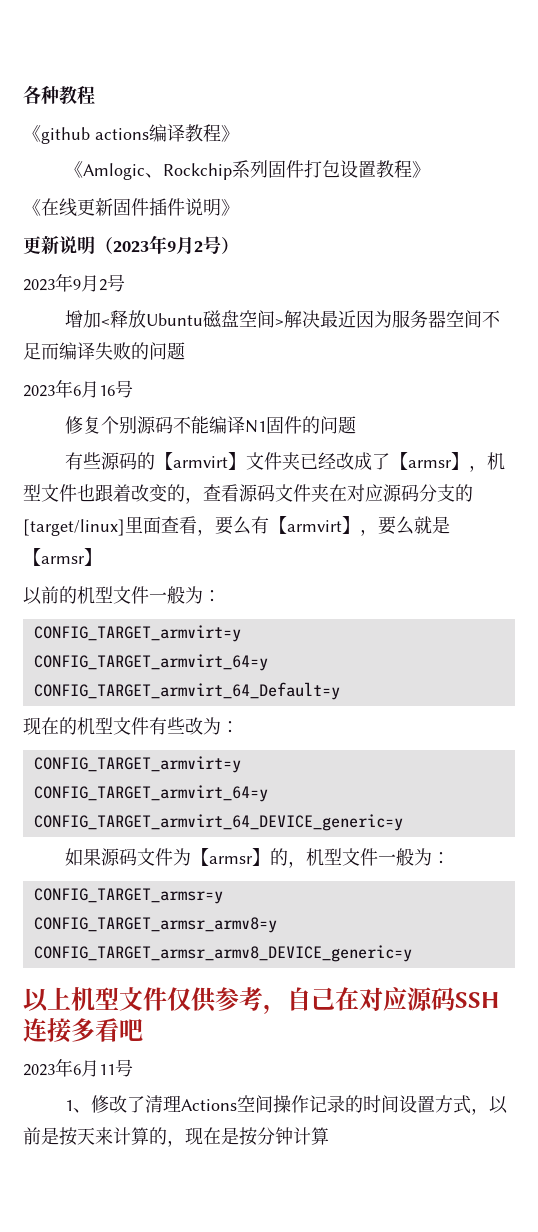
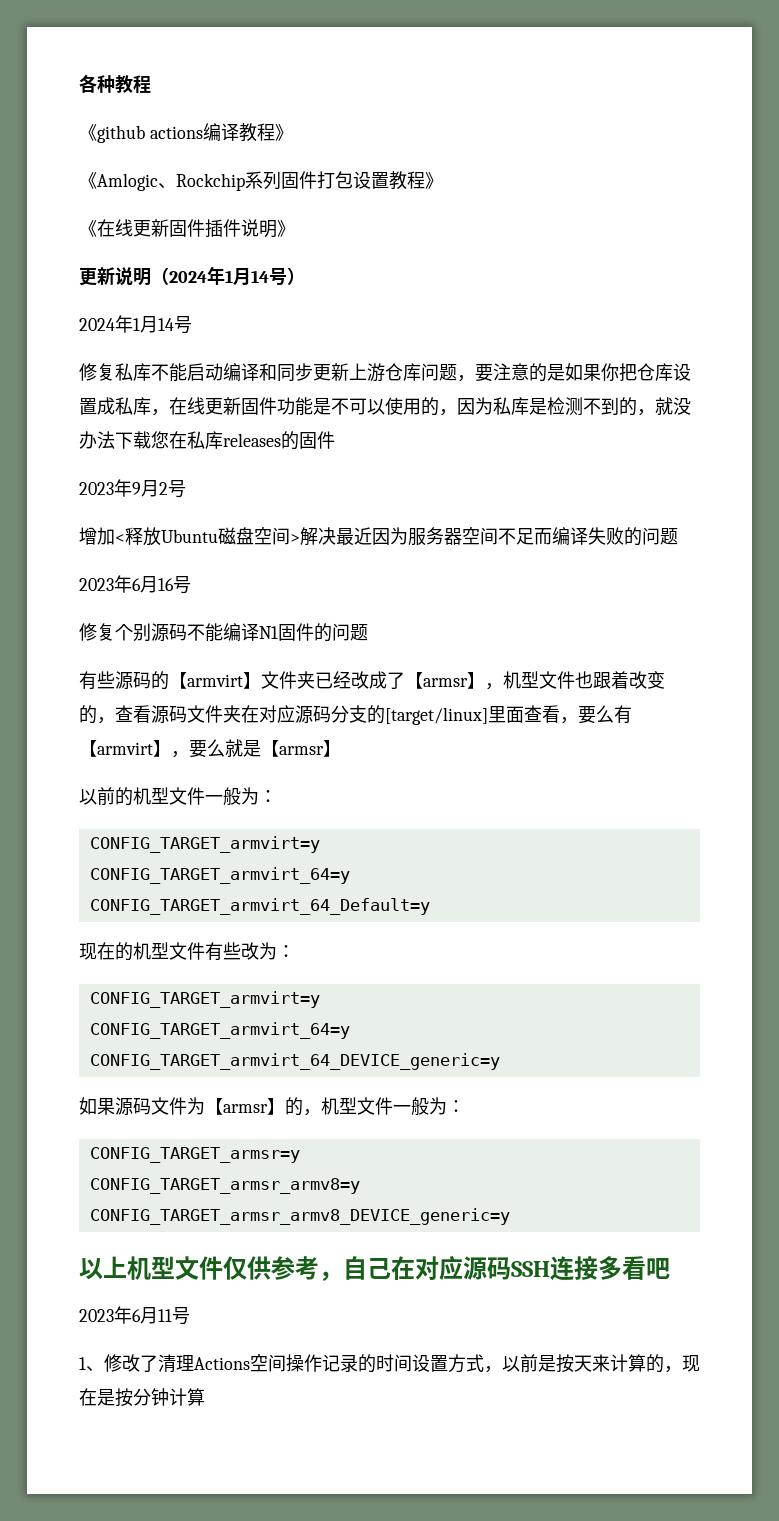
[113,235,239,255] 2023年9月2号） -> [169,266,305,286] [79,315,192,334] [79,363,691,382] [79,397,691,416] [79,431,335,450] 2024年1月14号） // 2024年1月14号 // 修复私库不能启动编译和同步更新上游仓库问题，要注意的是如果你把仓库设置成私库，在线更新固件功能是不可以使用的，因为私库是检测不到的，就没办法下载您在私库releases的固件

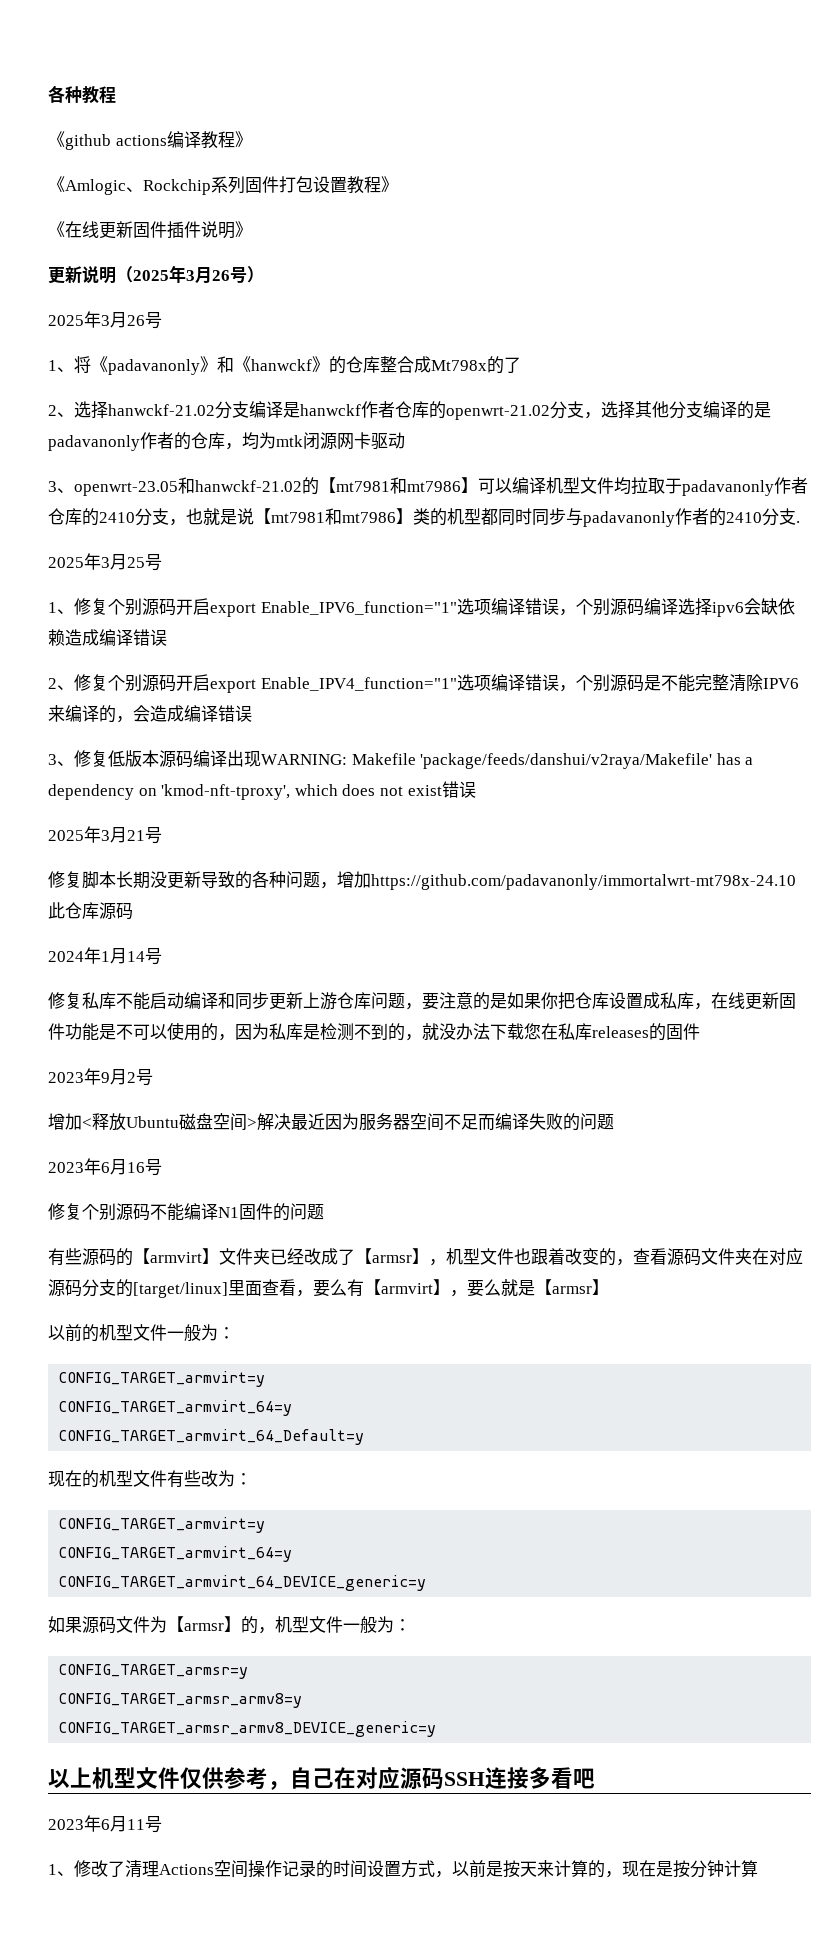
[169,266,305,286] 2024年1月14号） -> [133,265,264,284] [48,311,162,329] [48,356,521,375] [48,401,771,420] [48,432,405,451] [48,477,808,496] [48,508,800,527] [48,553,162,571] [48,598,795,617] [48,629,167,646] [48,674,799,693] [48,705,252,723] [48,750,754,769] [48,781,476,800] [48,826,162,844] [48,871,796,890] [48,902,133,920] 2025年3月26号） // 2025年3月26号 // 1、将《padavanonly》和《hanwckf》的仓库整合成Mt798x的了 // 2、选择hanwckf-21.02分支编译是hanwckf作者仓库的openwrt-21.02分支，选择其他分支编译的是padavanonly作者的仓库，均为mtk闭源网卡驱动 // 3、openwrt-23.05和hanwckf-21.02的【mt7981和mt7986】可以编译机型文件均拉取于padavanonly作者仓库的2410分支，也就是说【mt7981和mt7986】类的机型都同时同步与padavanonly作者的2410分支. // 2025年3月25号 // 1、修复个别源码开启export Enable_IPV6_function="1"选项编译错误，个别源码编译选择ipv6会缺依赖造成编译错误 // 2、修复个别源码开启export Enable_IPV4_function="1"选项编译错误，个别源码是不能完整清除IPV6来编译的，会造成编译错误 // 3、修复低版本源码编译出现WARNING: Makefile 'package/feeds/danshui/v2raya/Makefile' has a dependency on 'kmod-nft-tproxy', which does not exist错误 // 2025年3月21号 // 修复脚本长期没更新导致的各种问题，增加https://github.com/padavanonly/immortalwrt-mt798x-24.10此仓库源码

